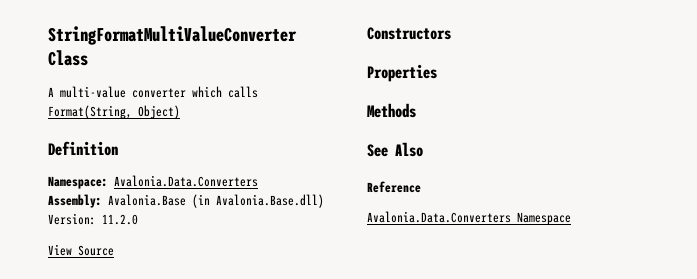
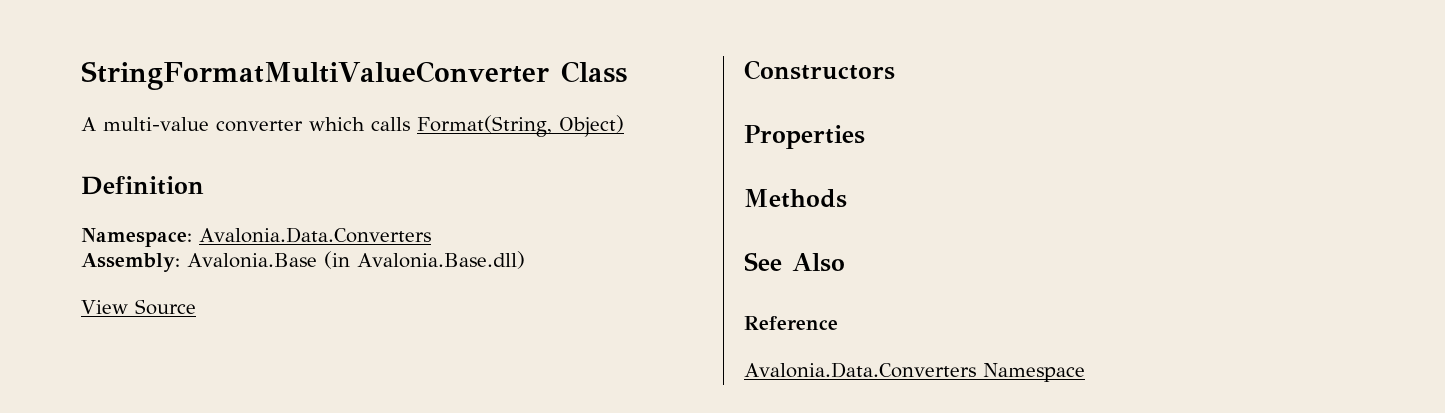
[48,213,138,225] Version: 11.2.0 -> (525, 260) none

